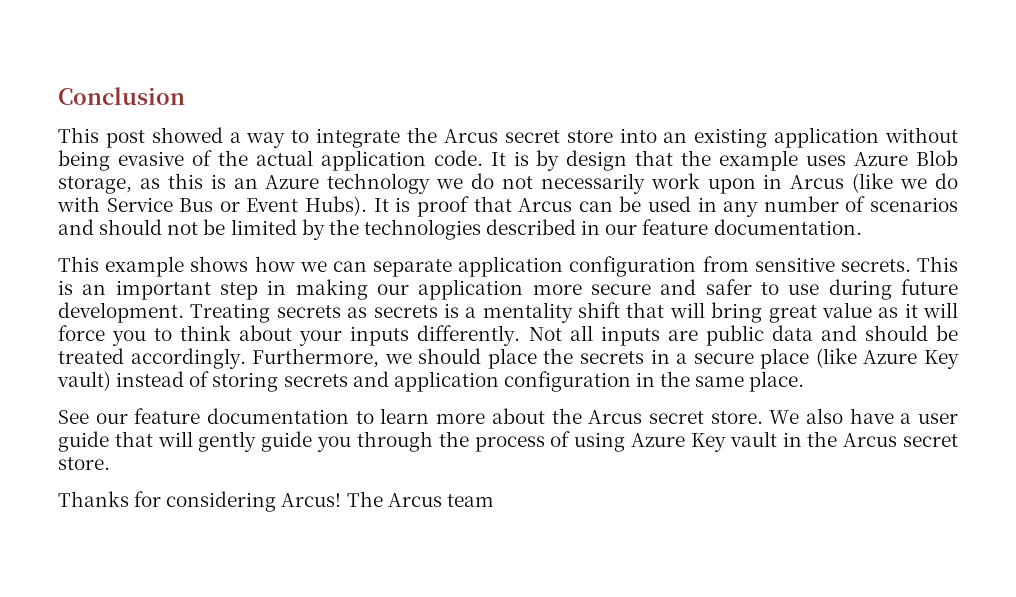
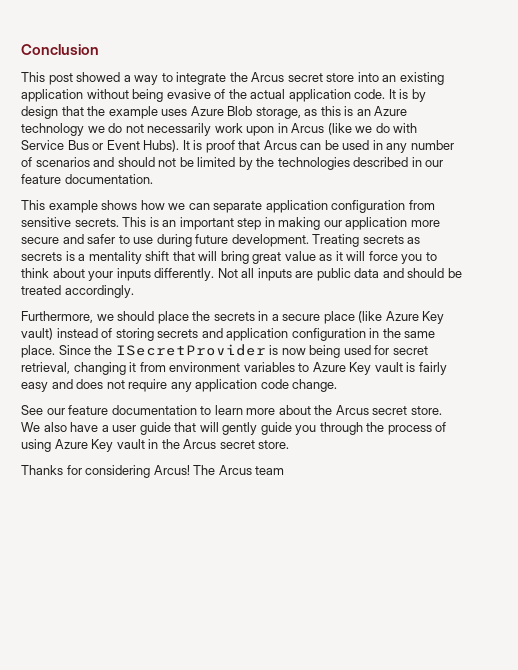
(246, 358) none -> (134, 291) //
(805, 381) none -> [58,344,428,358] [21,362,447,375] [21,379,338,392] Since the ISecretProvider is now being used for secret retrieval, changing it from environment variables to Azure Key vault is fairly easy and does not require any application code change.

